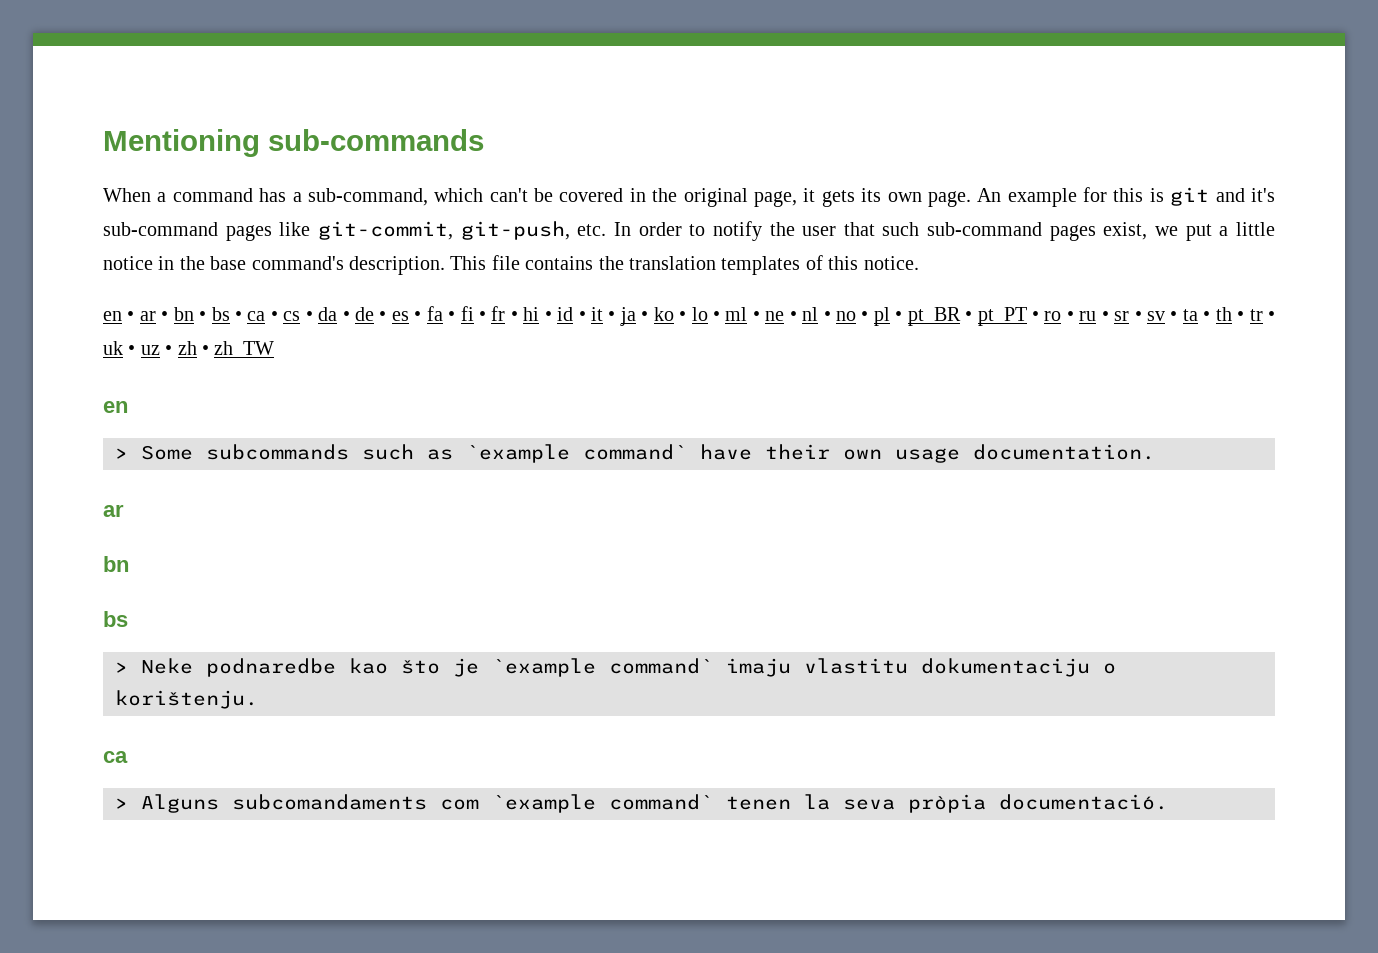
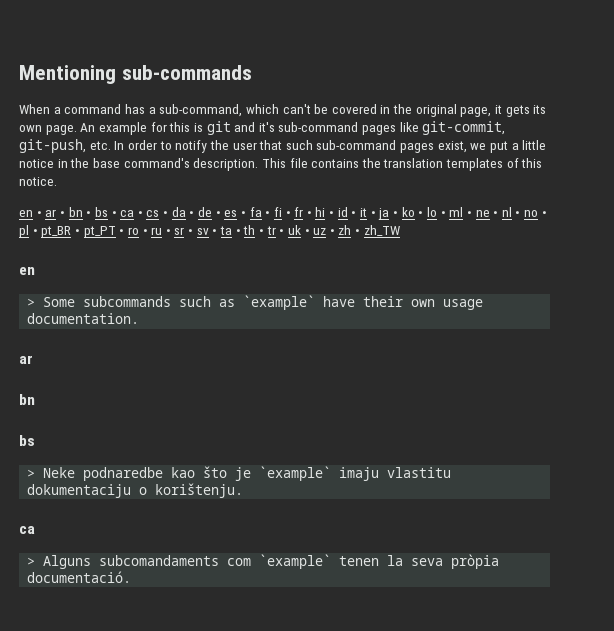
[466,444,687,463] `example command` -> [243,295,316,310] `example`
[492,658,713,677] `example command` -> [259,466,332,481] `example`
[492,794,713,813] `example command` -> [259,554,332,569] `example`

